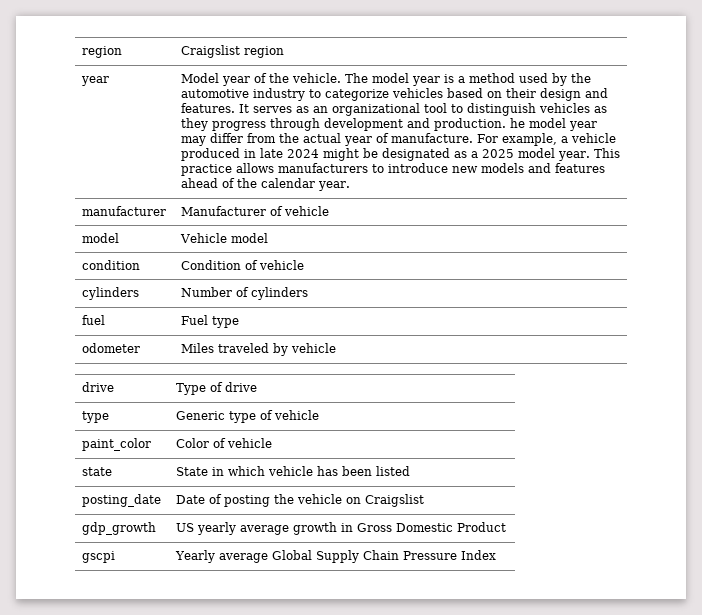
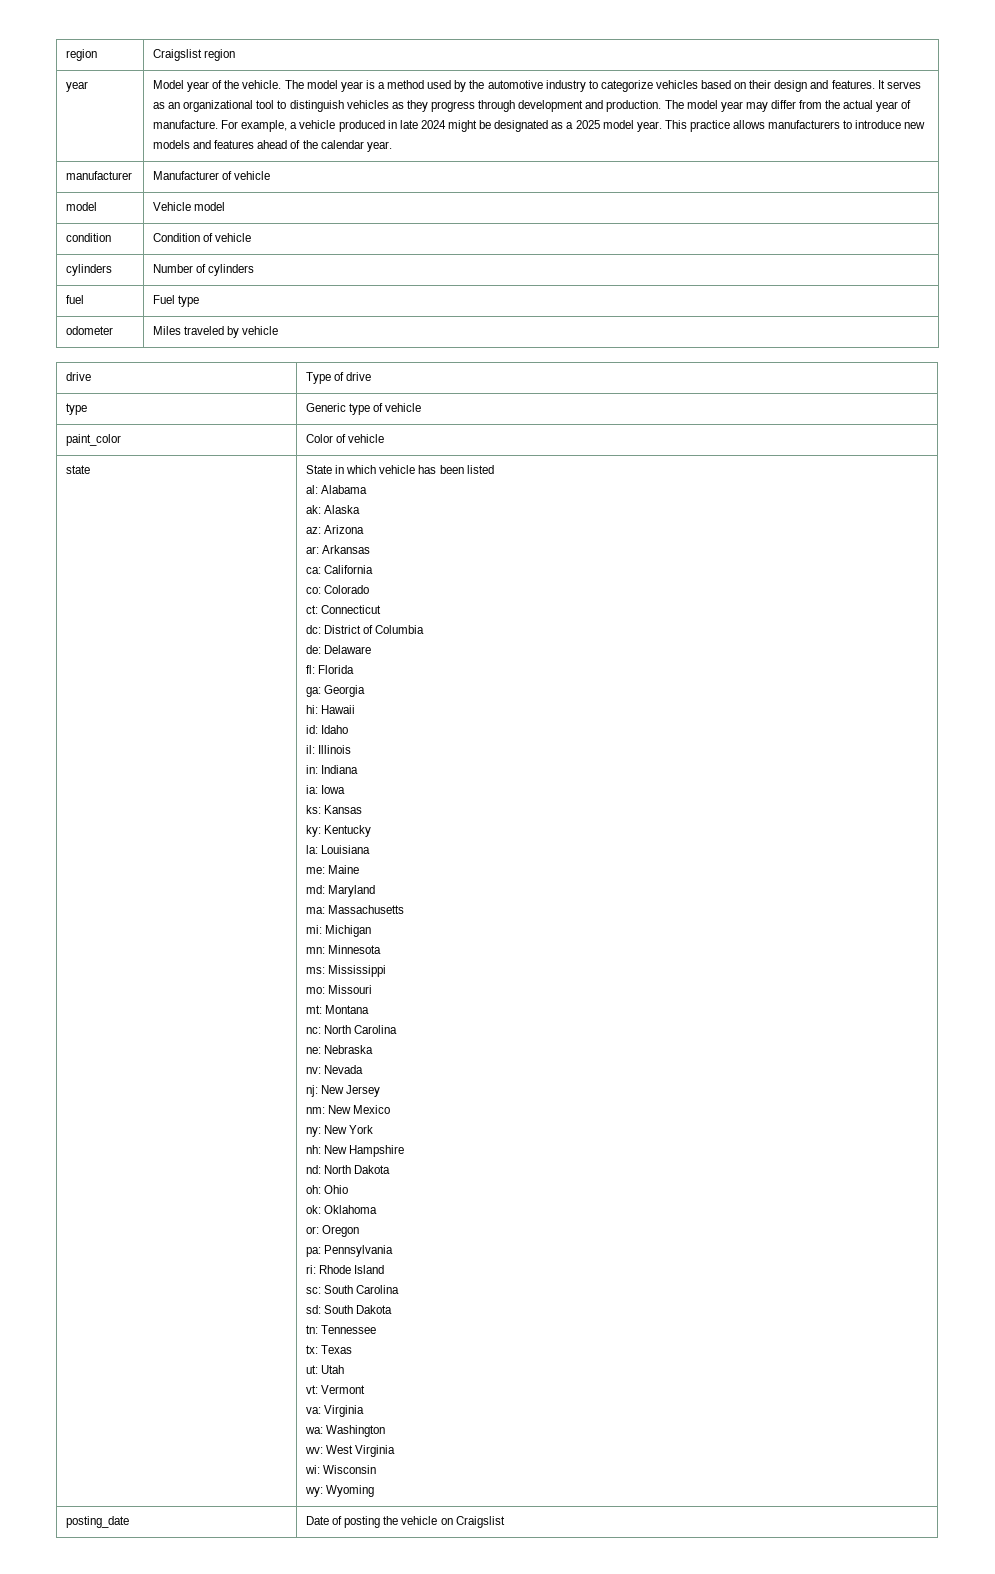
[510,118,526,128] he -> [664,100,684,109] The
(411, 471) none -> [306,485,368,494] [306,505,361,514] [306,525,365,534] [306,545,371,554] [306,565,374,574] [306,585,370,594] [306,605,382,614] [306,625,425,634] [306,645,372,654] [306,665,355,674] [306,685,366,697] [306,705,356,714] [306,725,349,734] [306,745,352,754] [306,765,359,774] [306,785,346,794] [306,805,363,814] [306,825,372,837] [306,845,371,854] [306,865,360,874] [306,885,376,897] [306,905,405,914] [306,925,372,937] [306,945,382,954] [306,965,387,977] [306,985,373,994] [306,1005,370,1014] [306,1025,398,1034] [306,1045,374,1054] [306,1065,364,1074] [306,1085,381,1097] [306,1105,391,1114] [306,1125,374,1137] [306,1145,405,1157] [306,1165,391,1174] [306,1185,349,1194] [306,1205,378,1214] [306,1225,360,1237] [306,1245,394,1257] [306,1265,385,1274] [306,1285,400,1294] [306,1305,393,1314] [306,1325,377,1334] [306,1345,353,1354] [306,1365,345,1374] [306,1385,366,1394] [306,1405,365,1417] [305,1425,386,1437] [305,1445,396,1457] [305,1465,377,1474] [305,1485,375,1497] // al: Alabama // ak: Alaska // az: Arizona // ar: Arkansas // ca: California // co: Colorado // ct: Connecticut // dc: District of Columbia // de: Delaware // fl: Florida // ga: Georgia // hi: Hawaii // id: Idaho // il: Illinois // in: Indiana // ia: Iowa // ks: Kansas // ky: Kentucky // la: Louisiana // me: Maine // md: Maryland // ma: Massachusetts // mi: Michigan // mn: Minnesota // ms: Mississippi // mo: Missouri // mt: Montana // nc: North Carolina // ne: Nebraska // nv: Nevada // nj: New Jersey // nm: New Mexico // ny: New York // nh: New Hampshire // nd: North Dakota // oh: Ohio // ok: Oklahoma // or: Oregon // pa: Pennsylvania // ri: Rhode Island // sc: South Carolina // sd: South Dakota // tn: Tennessee // tx: Texas // ut: Utah // vt: Vermont // va: Virginia // wa: Washington // wv: West Virginia // wi: Wisconsin // wy: Wyoming
[82,522,157,535] [176,522,507,535] [82,551,116,563] [175,550,497,563] // gdp_growth | US yearly average growth in Gross Domestic Product // gscpi | Yearly average Global Supply Chain Pressure Index -> (505, 1522) none

